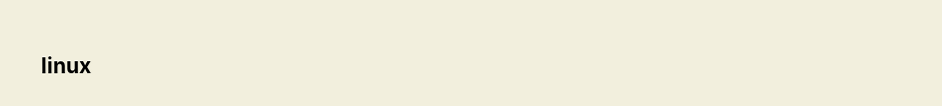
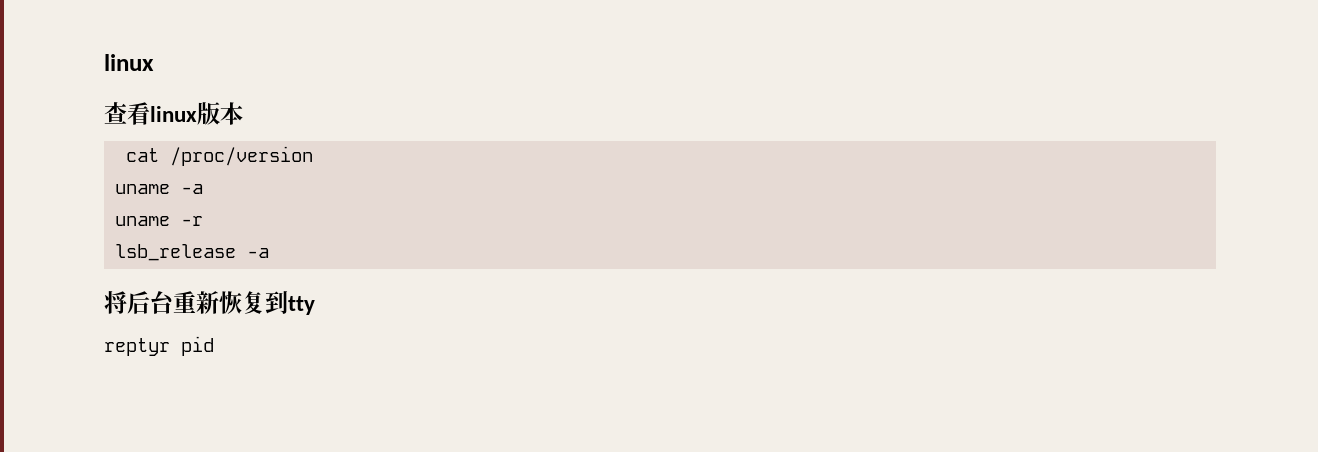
[41,56,92,74] linux -> [104,54,154,71] [104,102,243,125] [126,146,314,166] [115,184,204,194] [115,216,204,226] [115,244,270,261] [104,291,315,315] [104,336,214,356] linux // 查看linux版本 // cat /proc/version // uname -a // uname -r // lsb_release -a // 将后台重新恢复到tty // reptyr pid

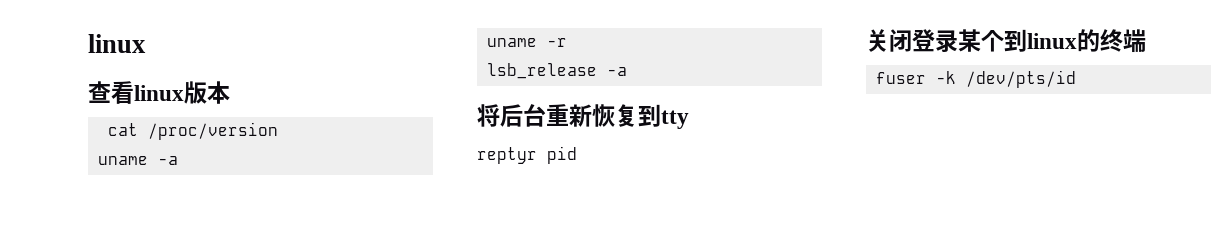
(214, 346) none -> [866,29,1146,53] [876,70,1077,88] // 关闭登录某个到linux的终端 // fuser -k /dev/pts/id

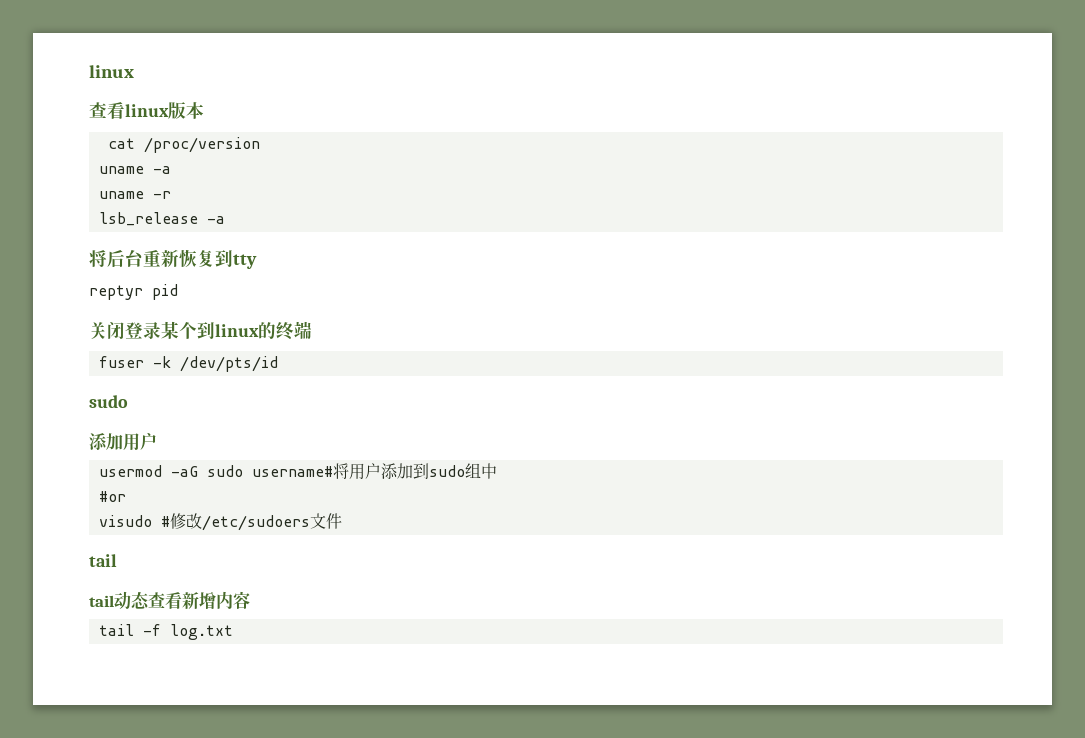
(1077, 79) none -> [89,395,128,408] [89,432,157,451] [98,463,497,480] [98,491,126,502] [98,513,342,531] [89,554,117,567] [89,591,250,610] [98,624,233,640] // sudo // 添加用户 // usermod -aG sudo username#将用户添加到sudo组中 // #or // visudo #修改/etc/sudoers文件 // tail // tail动态查看新增内容 // tail -f log.txt

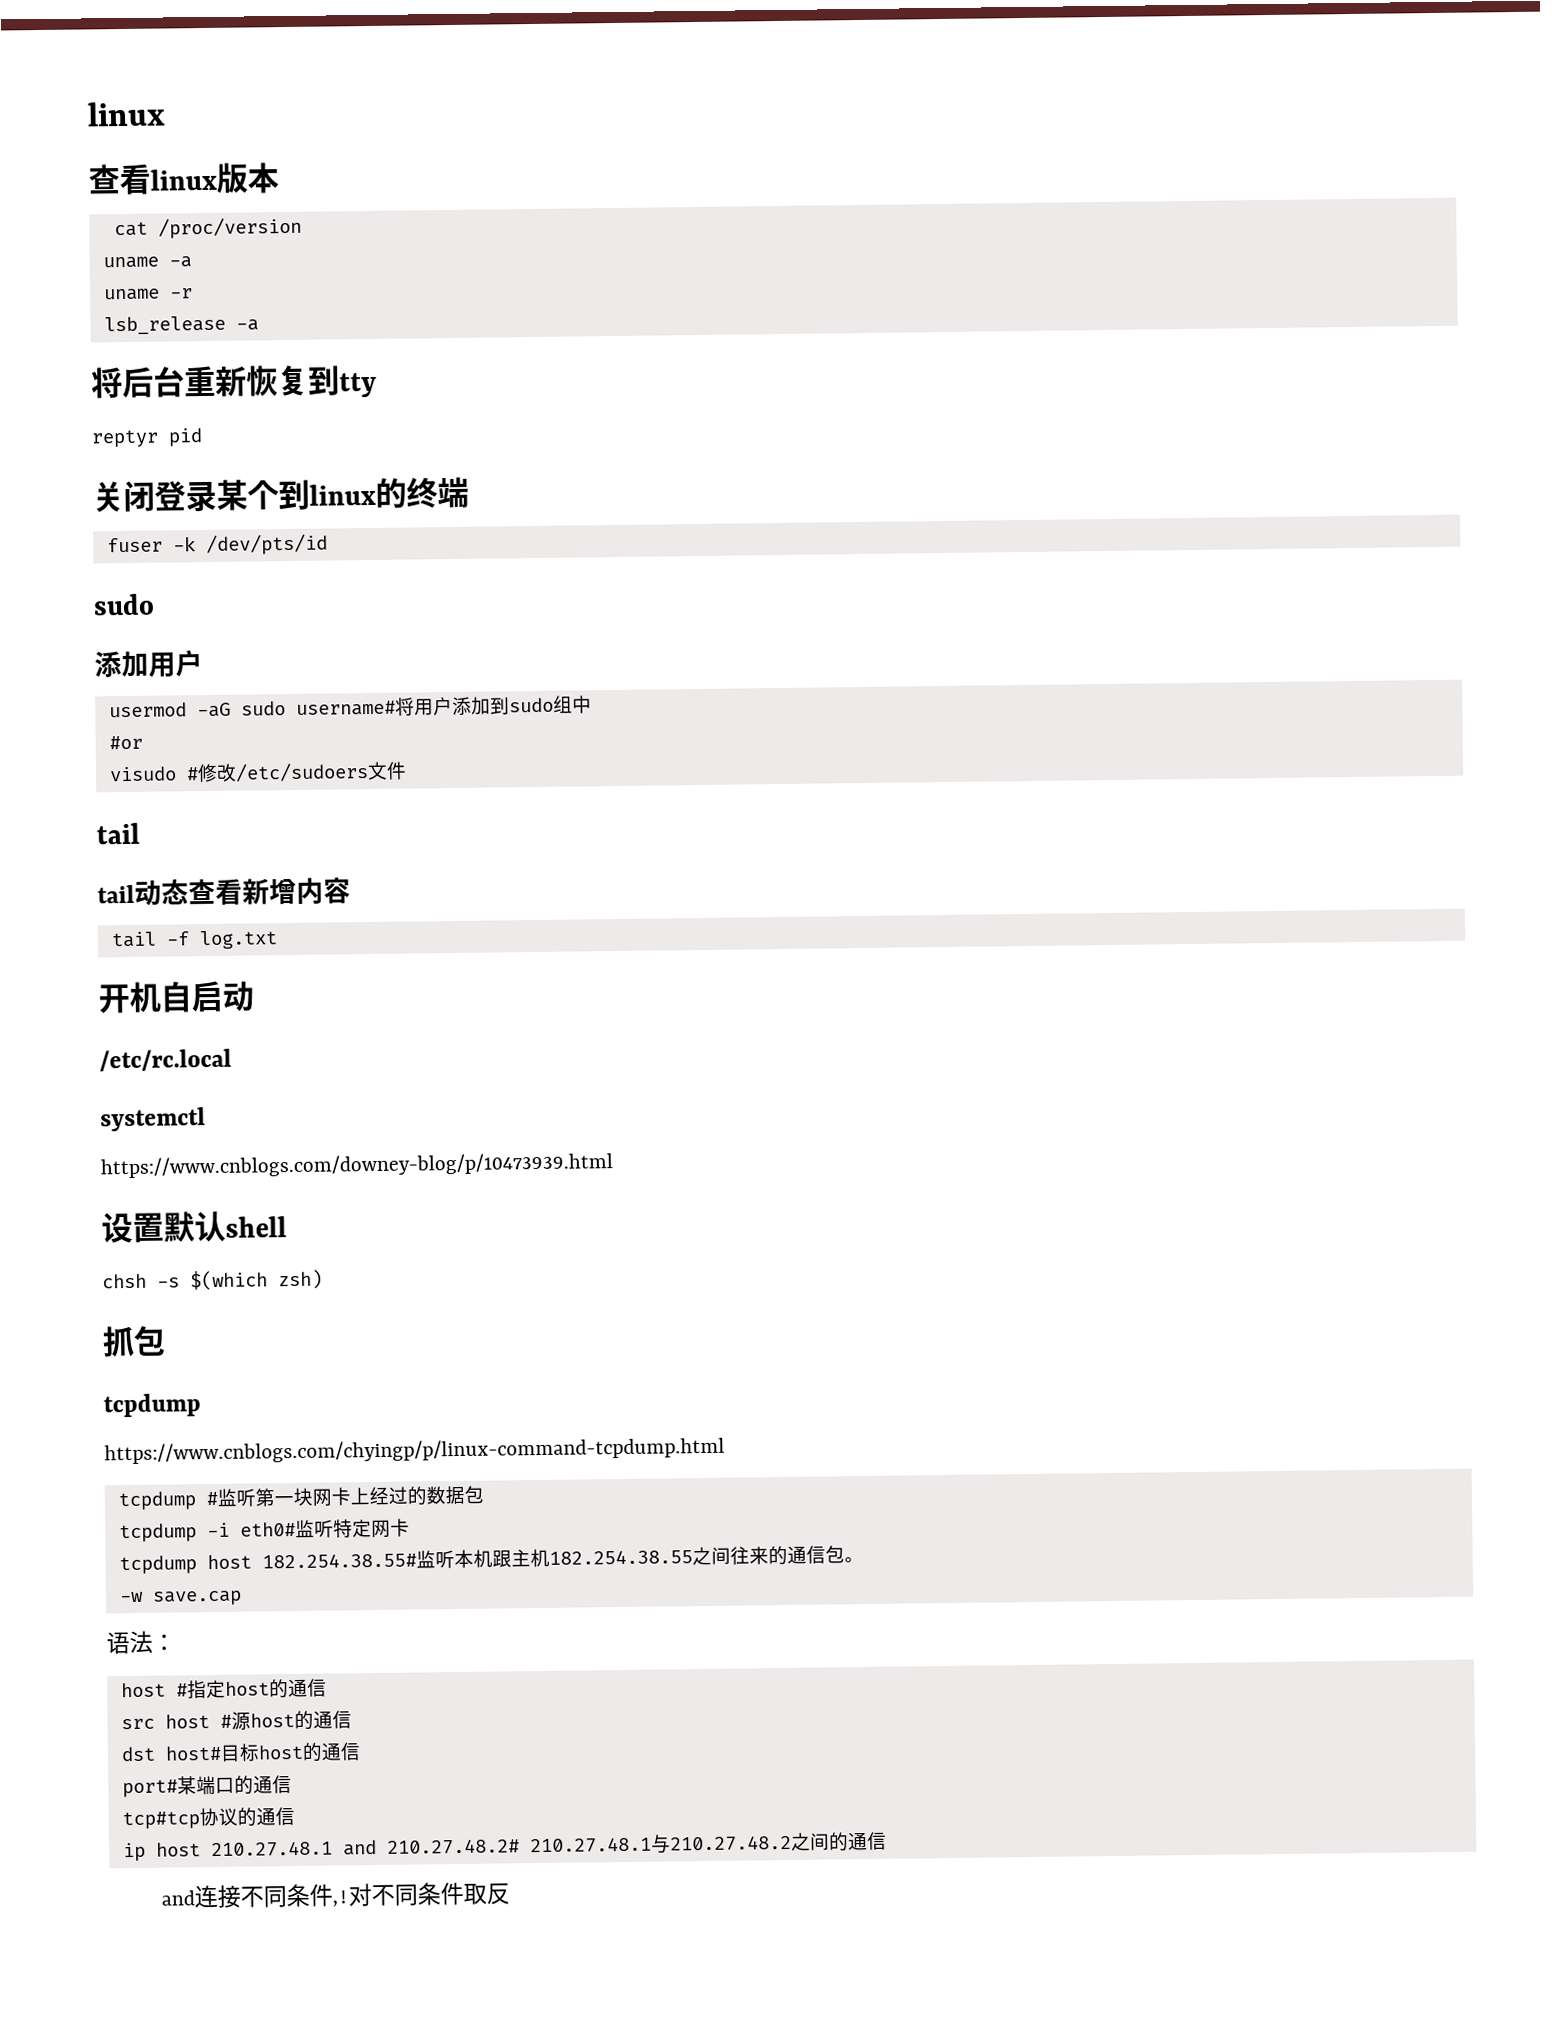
(233, 632) none -> [98,980,254,1014] [99,1048,232,1072] [100,1107,206,1132] [100,1152,613,1179] [101,1210,287,1244] [102,1269,323,1291] [102,1325,166,1358] [103,1393,201,1418] [104,1436,725,1465] [117,1485,484,1511] [118,1518,410,1543] [118,1545,864,1575] [119,1590,242,1606] [106,1630,176,1655] [120,1678,327,1700] [120,1710,352,1731] [120,1742,361,1762] [121,1775,292,1798] [121,1807,295,1830] [122,1831,887,1862] [160,1881,510,1909] // 开机自启动 // /etc/rc.local // systemctl // https://www.cnblogs.com/downey-blog/p/10473939.html // 设置默认shell // chsh -s $(which zsh) // 抓包 // tcpdump // https://www.cnblogs.com/chyingp/p/linux-command-tcpdump.html // tcpdump #监听第一块网卡上经过的数据包 // tcpdump -i eth0#监听特定网卡 // tcpdump host 182.254.38.55#监听本机跟主机182.254.38.55之间往来的通信包。 // -w save.cap // 语法： // host #指定host的通信 // src host #源host的通信 // dst host#目标host的通信 // port#某端口的通信 // tcp#tcp协议的通信 // ip host 210.27.48.1 and 210.27.48.2# 210.27.48.1与210.27.48.2之间的通信 // and连接不同条件,!对不同条件取反

